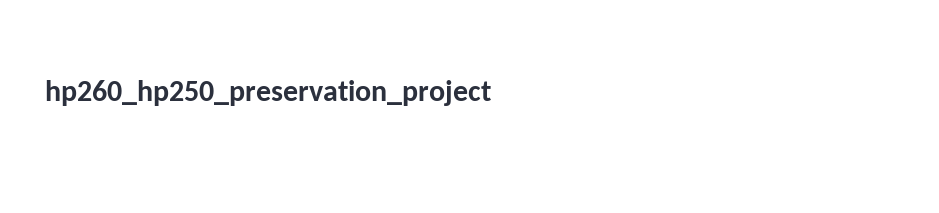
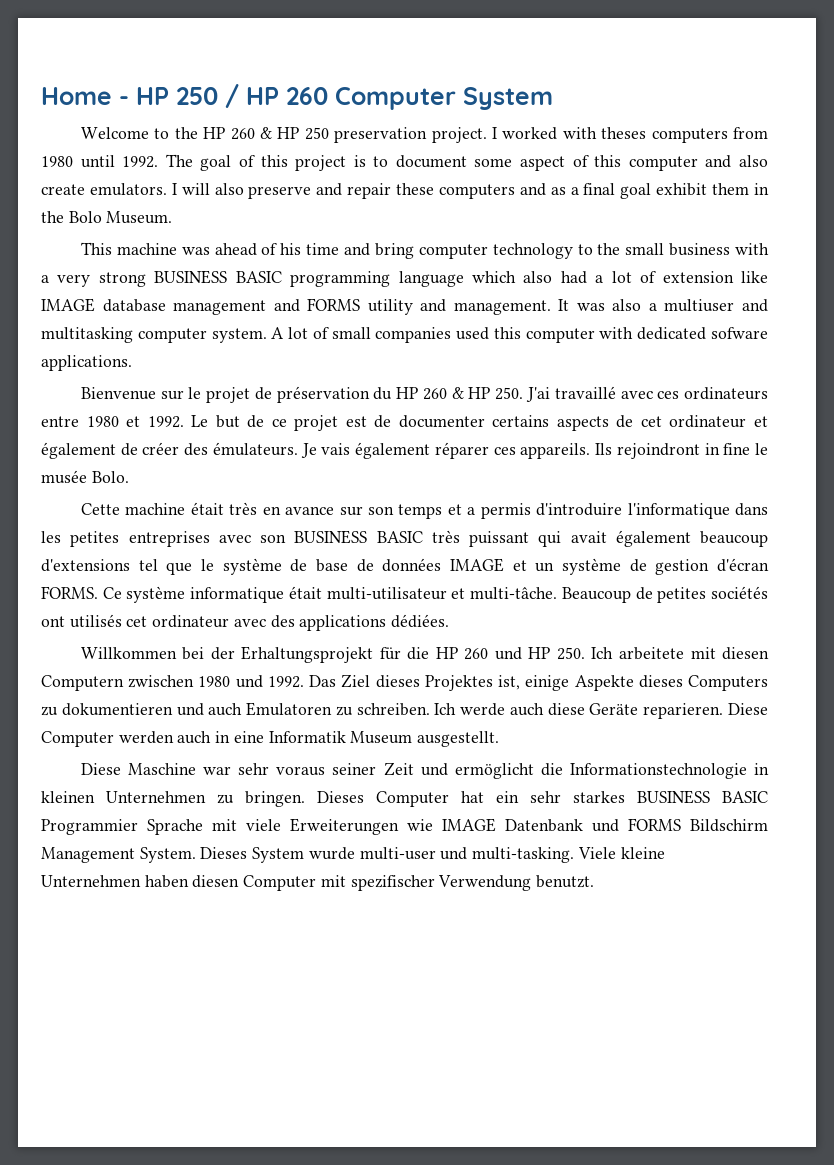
[45,80,491,106] hp260_hp250_preservation_project -> [41,84,553,110] [80,127,769,143] [41,154,769,171] [41,183,769,199] [41,211,173,224] [80,242,770,259] [41,270,769,287] [41,298,769,315] [41,327,768,343] [41,355,132,371] [80,386,768,403] [41,415,768,431] [41,442,769,459] [41,470,129,484] [80,502,769,519] [41,530,768,547] [41,558,769,575] [41,586,769,603] [41,614,450,631] [80,646,769,663] [41,674,769,691] [41,702,768,719] [41,731,500,747] [80,762,769,779] [41,790,768,807] [41,818,768,835] [41,847,665,863] [41,875,595,891] Home - HP 250 / HP 260 Computer System // Welcome to the HP 260 & HP 250 preservation project. I worked with theses computers from 1980 until 1992. The goal of this project is to document some aspect of this computer and also create emulators. I will also preserve and repair these computers and as a final goal exhibit them in the Bolo Museum. // This machine was ahead of his time and bring computer technology to the small business with a very strong BUSINESS BASIC programming language which also had a lot of extension like IMAGE database management and FORMS utility and management. It was also a multiuser and multitasking computer system. A lot of small companies used this computer with dedicated sofware applications. // Bienvenue sur le projet de préservation du HP 260 & HP 250. J'ai travaillé avec ces ordinateurs entre 1980 et 1992. Le but de ce projet est de documenter certains aspects de cet ordinateur et également de créer des émulateurs. Je vais également réparer ces appareils. Ils rejoindront in fine le musée Bolo. // Cette machine était très en avance sur son temps et a permis d'introduire l'informatique dans les petites entreprises avec son BUSINESS BASIC très puissant qui avait également beaucoup d'extensions tel que le système de base de données IMAGE et un système de gestion d'écran FORMS. Ce système informatique était multi-utilisateur et multi-tâche. Beaucoup de petites sociétés ont utilisés cet ordinateur avec des applications dédiées. // Willkommen bei der Erhaltungsprojekt für die HP 260 und HP 250. Ich arbeitete mit diesen Computern zwischen 1980 und 1992. Das Ziel dieses Projektes ist, einige Aspekte dieses Computers zu dokumentieren und auch Emulatoren zu schreiben. Ich werde auch diese Geräte reparieren. Diese Computer werden auch in eine Informatik Museum ausgestellt. // Diese Maschine war sehr voraus seiner Zeit und ermöglicht die Informationstechnologie in kleinen Unternehmen zu bringen. Dieses Computer hat ein sehr starkes BUSINESS BASIC Programmier Sprache mit viele Erweiterungen wie IMAGE Datenbank und FORMS Bildschirm Management System. Dieses System wurde multi-user und multi-tasking. Viele kleine Unternehmen haben diesen Computer mit spezifischer Verwendung benutzt.

